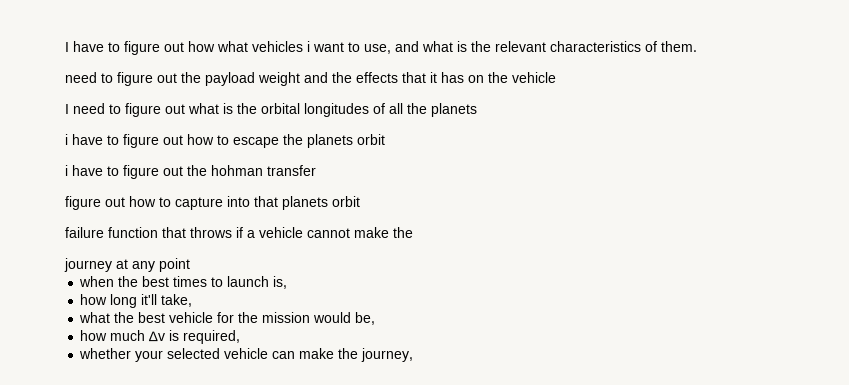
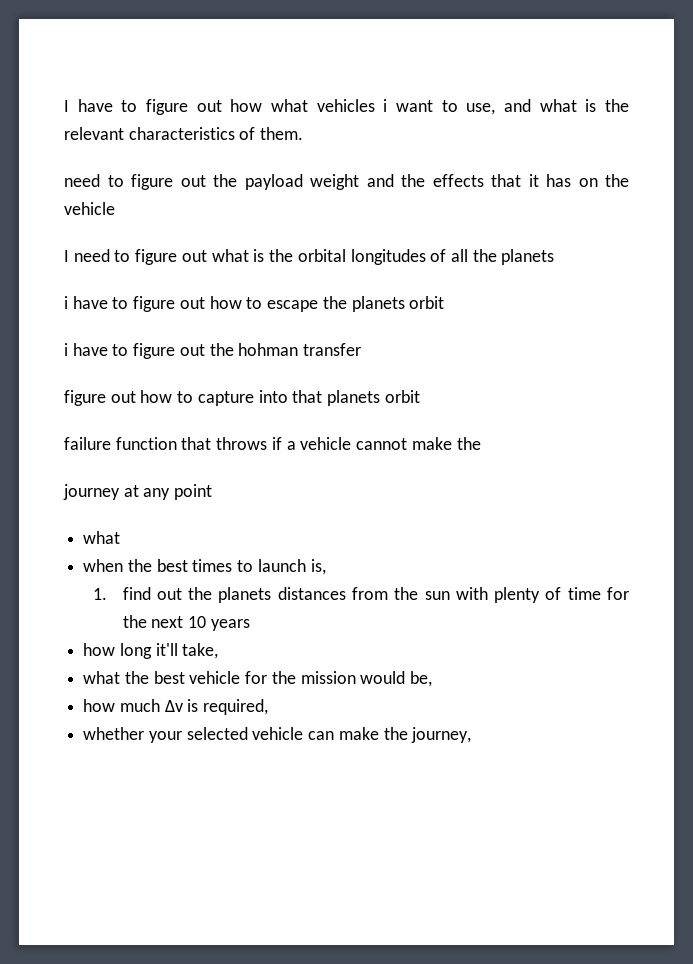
(190, 265) none -> [83,531,121,544] // what
(288, 282) none -> [93,587,629,603] [122,615,250,631] // 1. find out the planets distances from the sun with plenty of time for the next 10 years

